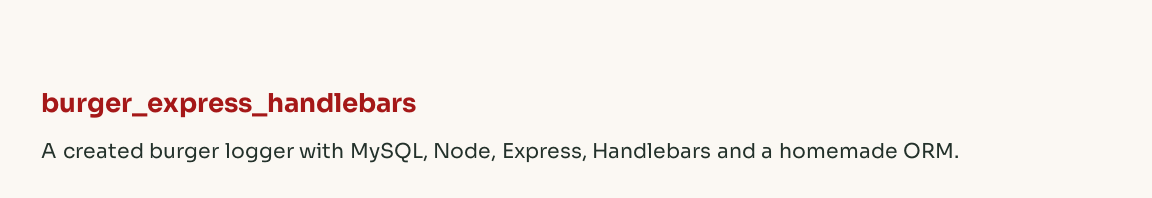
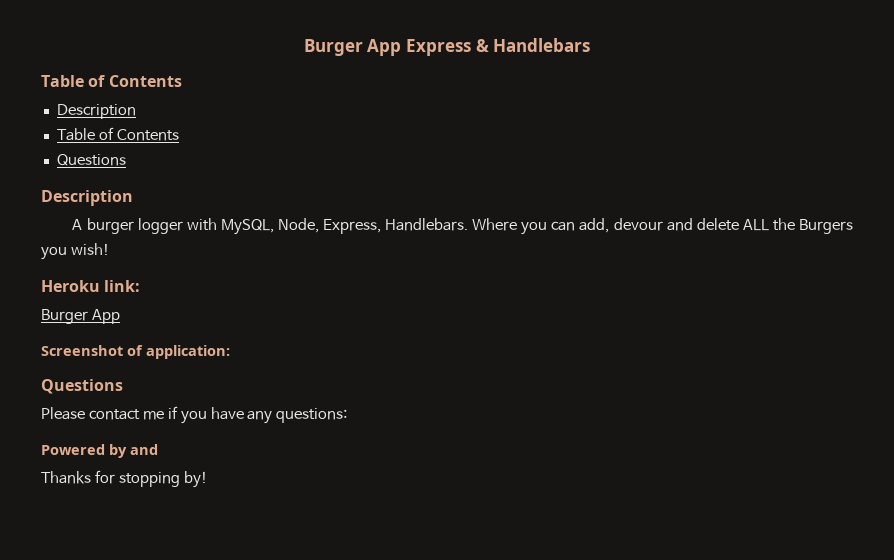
[41,93,416,118] burger_express_handlebars -> [303,38,591,56] [41,75,182,87] [56,104,136,119] [56,127,179,141] [56,154,126,166] [41,190,133,206] Burger App Express & Handlebars // Table of Contents // Description // Table of Contents // Questions // Description
[62,143,144,159] created -> (83, 224) none
[592,142,960,159] Handlebars and a homemade ORM. -> [385,218,853,235] [41,243,110,260] [41,280,141,292] [41,309,120,324] [41,345,230,359] [41,379,123,394] [41,406,348,424] [41,444,158,458] [41,470,208,488] Handlebars. Where you can add, devour and delete ALL the Burgers you wish! // Heroku link: // Burger App // Screenshot of application: // Questions // Please contact me if you have any questions: // Powered by and // Thanks for stopping by!

